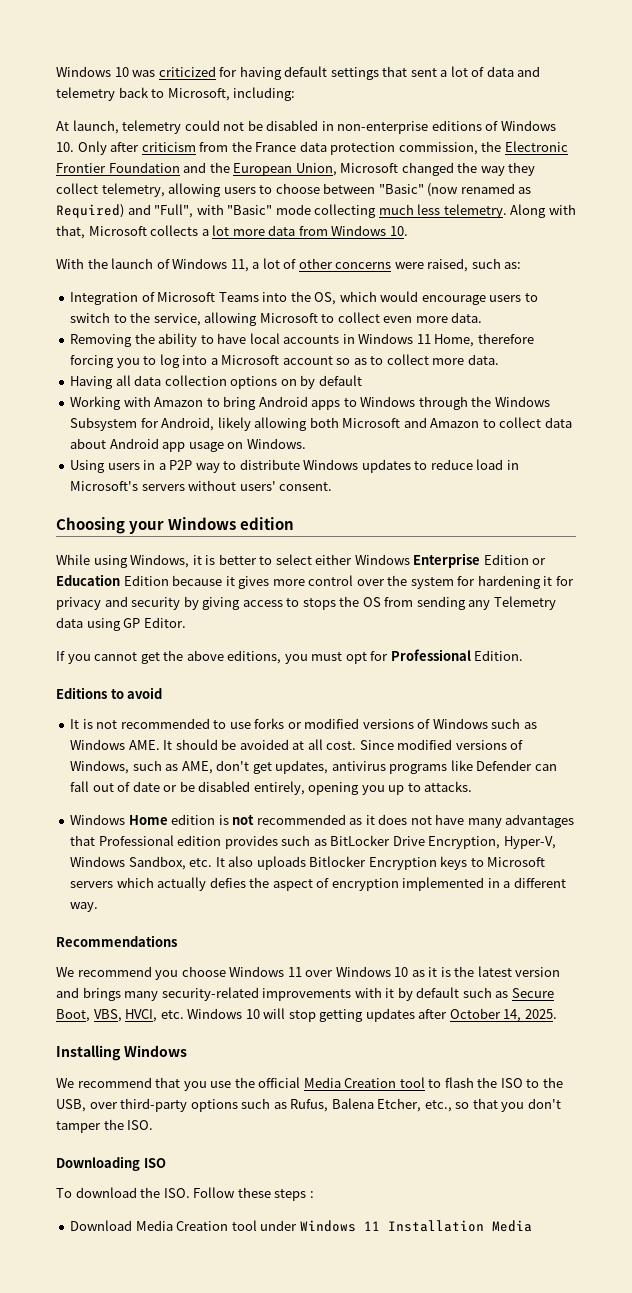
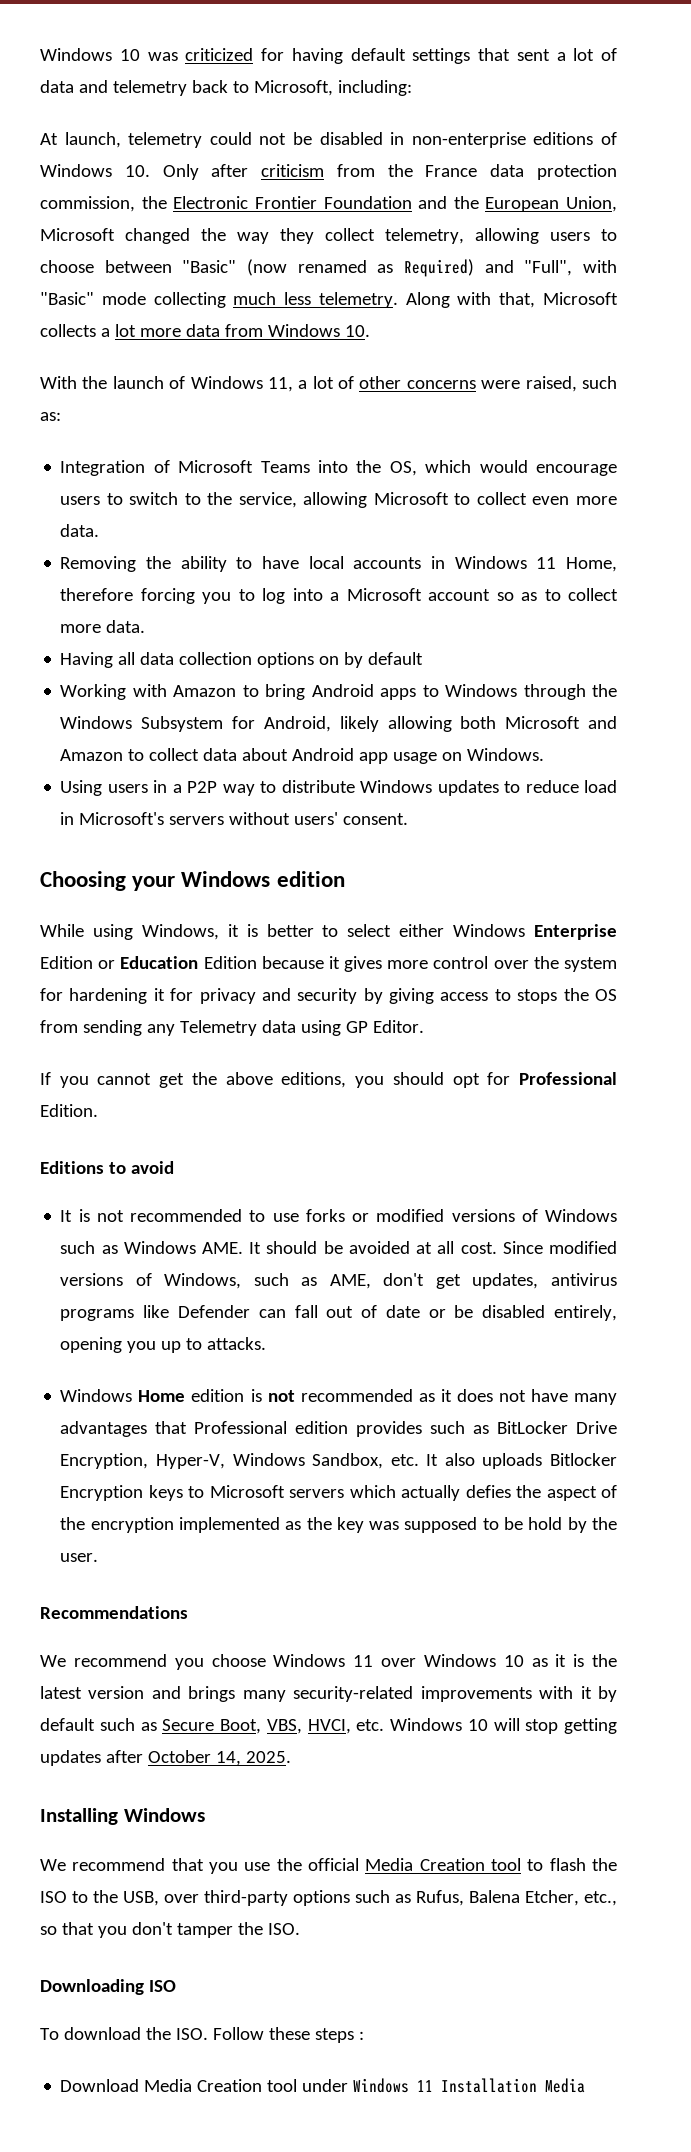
[311,652,343,661] must -> [392,1072,444,1085] should
(330, 883) none -> [60,1517,86,1530] the
[487,877,566,888] [70,902,99,912] in a different way. -> [285,1517,617,1533] [60,1553,99,1562] as the key was supposed to be hold by the user.

